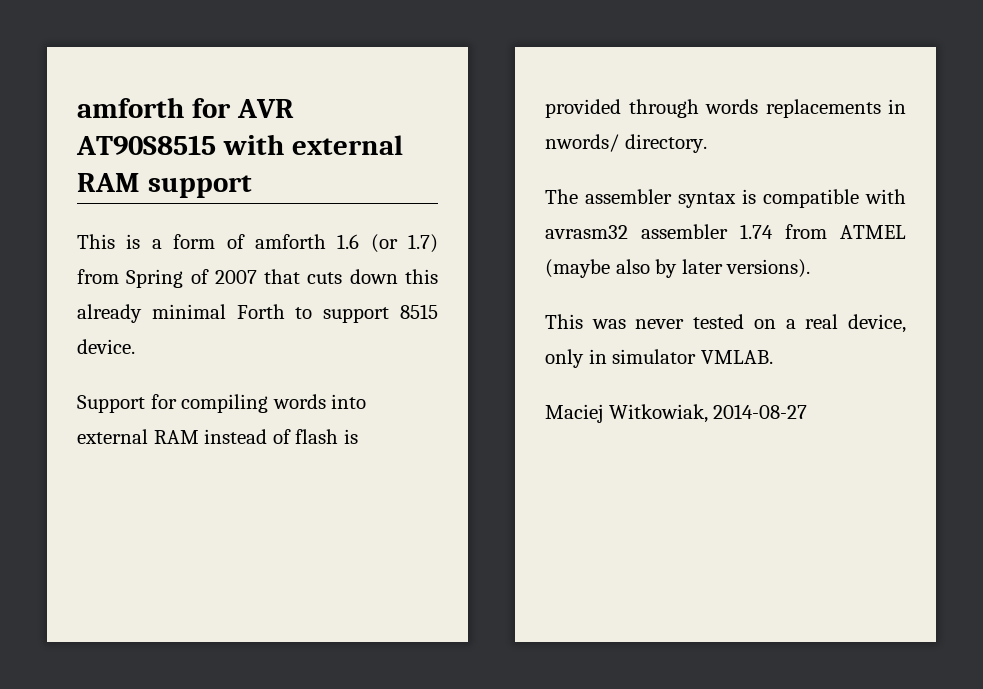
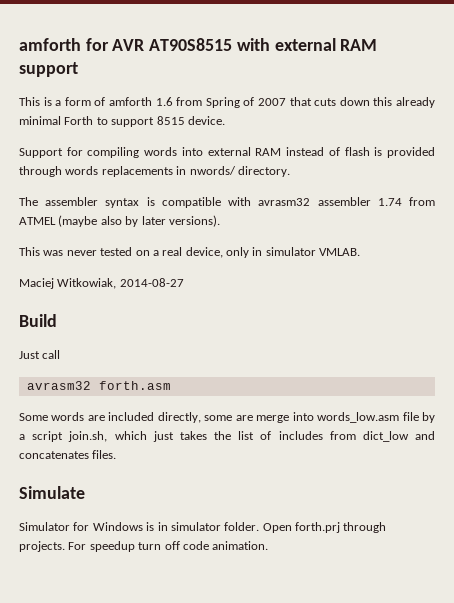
[370,234,438,253] (or 1.7) -> (173, 101) none
(808, 411) none -> [19,314,57,327] [19,350,61,359] [26,381,171,390] [19,412,435,423] [19,431,435,442] [19,450,117,459] [19,486,85,499] [19,522,387,533] [19,541,269,552] // Build // Just call // avrasm32 forth.asm // Some words are included directly, some are merge into words_low.asm file by a script join.sh, which just takes the list of includes from dict_low and concatenates files. // Simulate // Simulator for Windows is in simulator folder. Open forth.prj through projects. For speedup turn off code animation.

